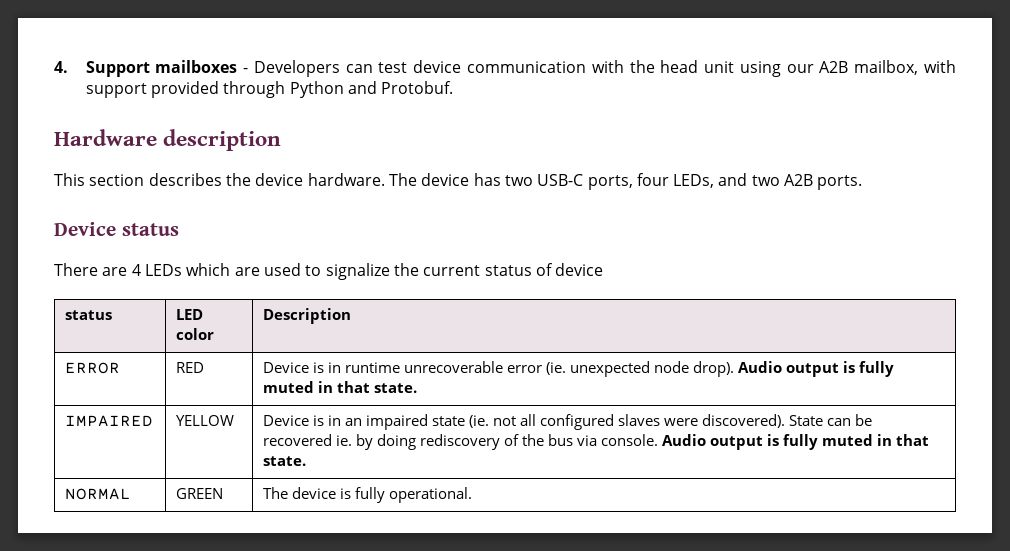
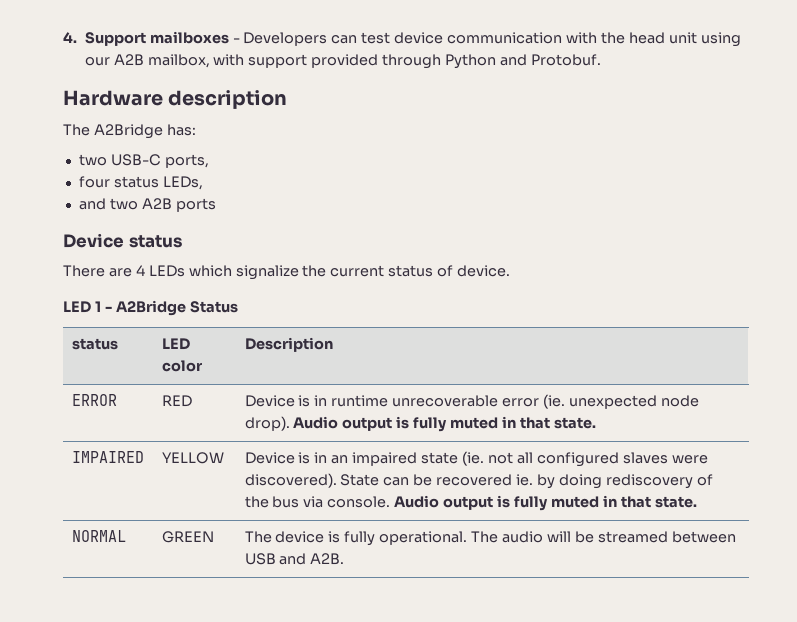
[54,173,501,186] This section describes the device hardware. The device has -> [63,124,196,139] The A2Bridge has: //
[636,173,669,186] four -> [78,176,159,188] // four status
(715, 181) none -> (203, 183) //
[817,175,863,190] ports. -> [175,198,216,212] ports
[234,263,322,276] are used to -> (232, 271) none
[555,263,604,276] device -> [457,265,511,277] [63,300,238,316] device. // LED 1 - A2Bridge Status
(473, 495) none -> [471,531,736,543] [244,553,345,565] The audio will be streamed between USB and A2B.

